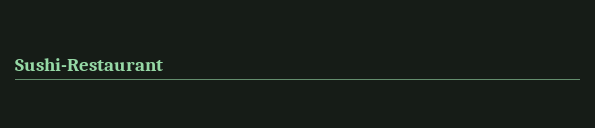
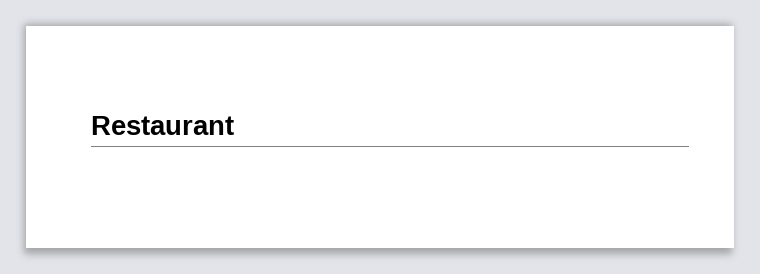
[15,58,163,71] Sushi-Restaurant -> [91,116,234,135] Restaurant

